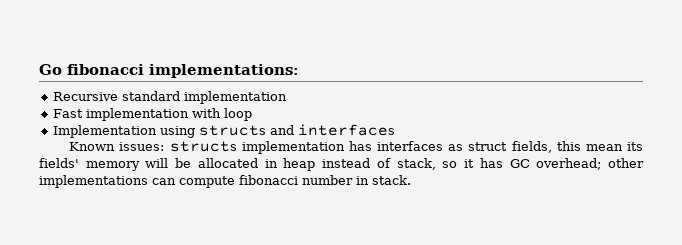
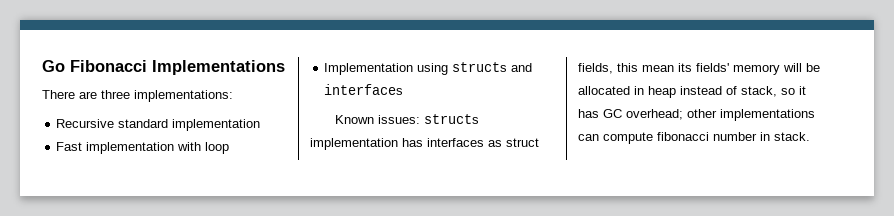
[67,64,144,75] fibonacci -> [70,60,285,75] [42,90,130,99] Fibonacci Implementations // There are three

